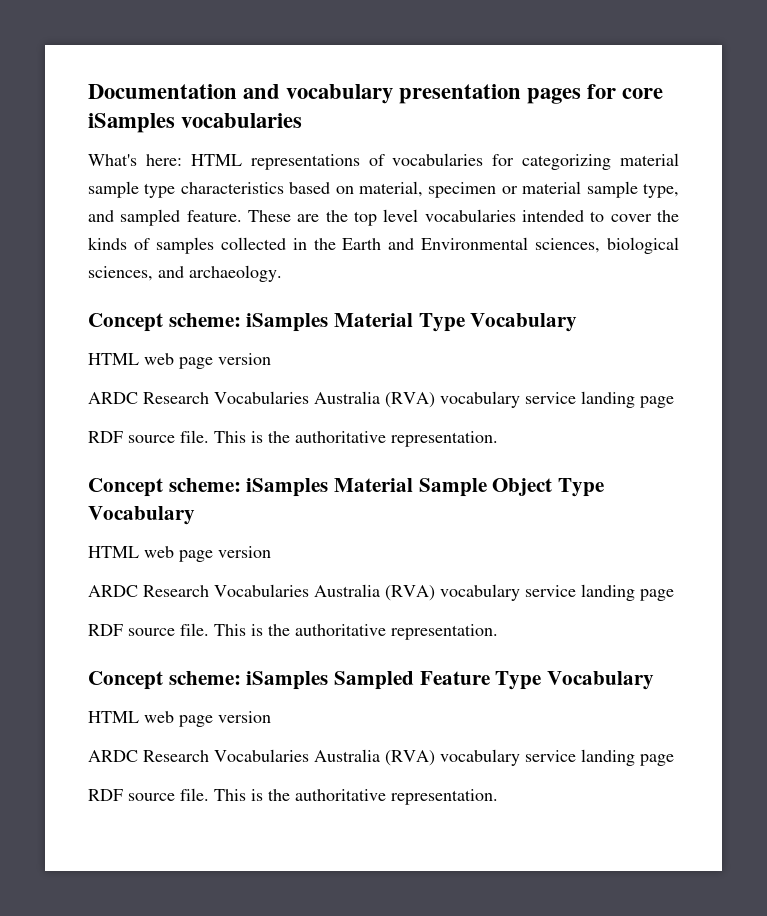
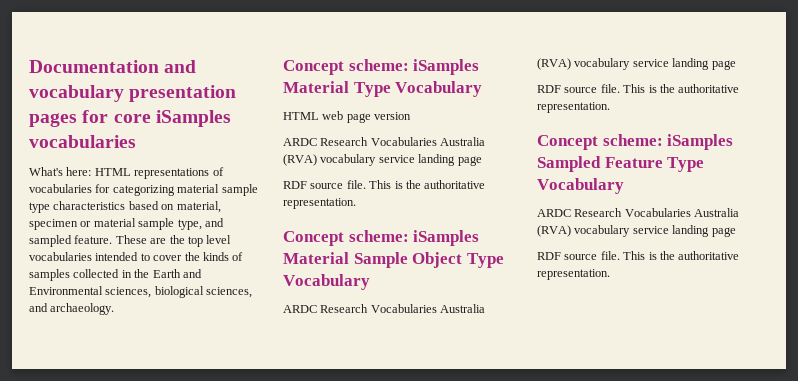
[88,546,271,562] // HTML web page version -> (370, 282) none
[88,711,271,727] // HTML web page version -> (624, 186) none

